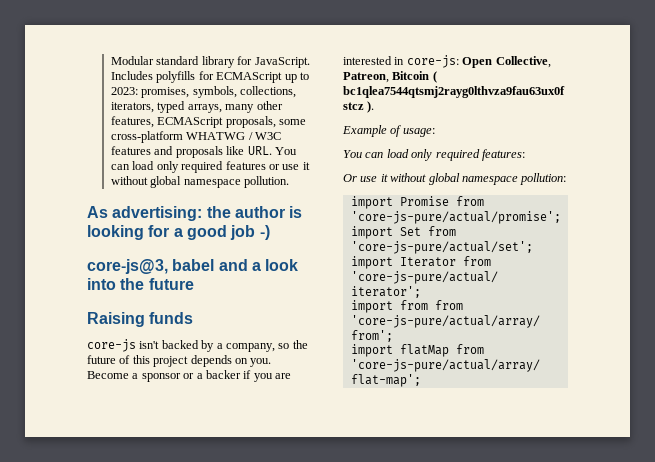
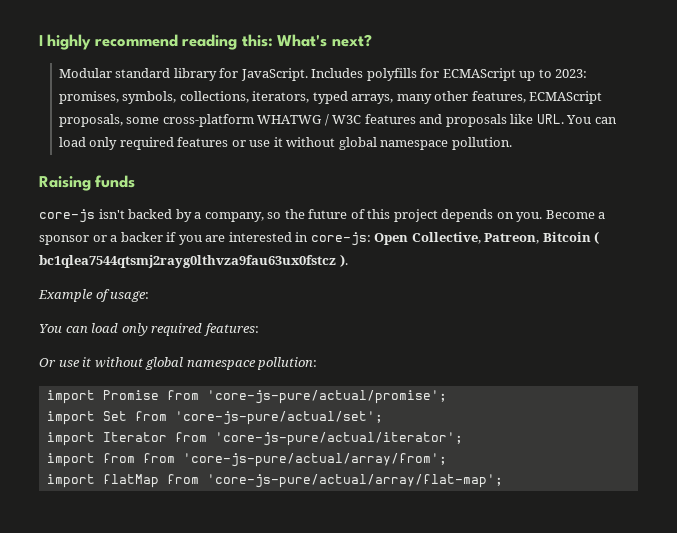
(111, 60) none -> [39,34,372,50] I highly recommend reading this: What's next? //
[87,206,303,221] [87,225,270,240] [87,259,299,274] [87,278,194,290] // As advertising: the author is looking for a good job -) // core-js@3, babel and a look into the future -> (512, 143) none

